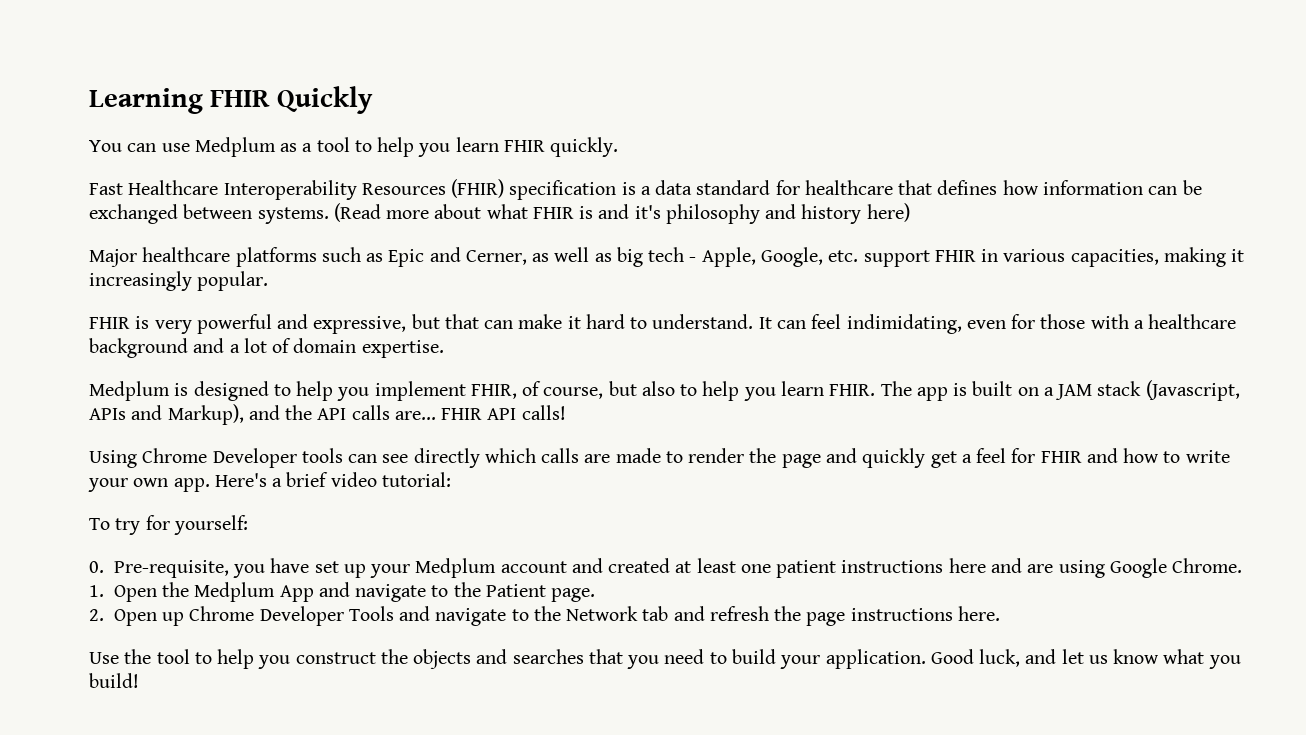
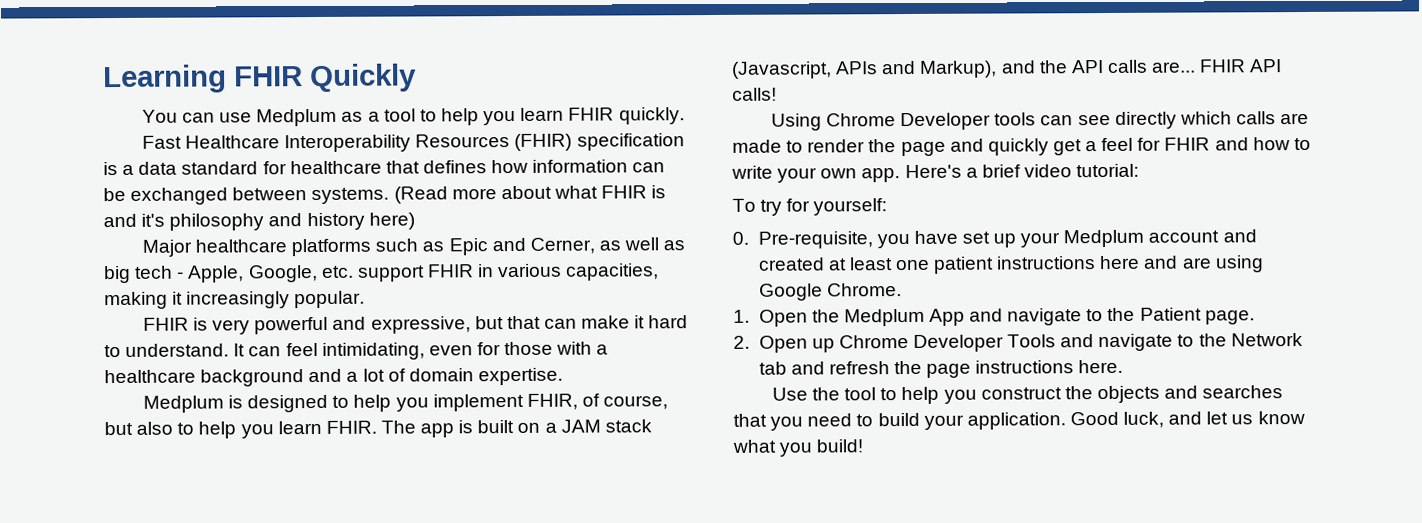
[846,314,962,334] indimidating, -> [321,342,425,360] intimidating,

